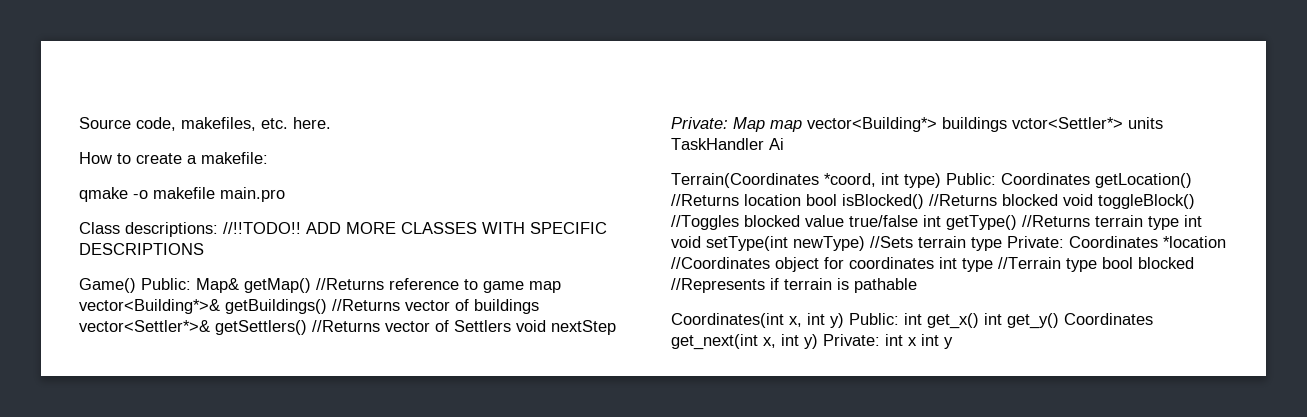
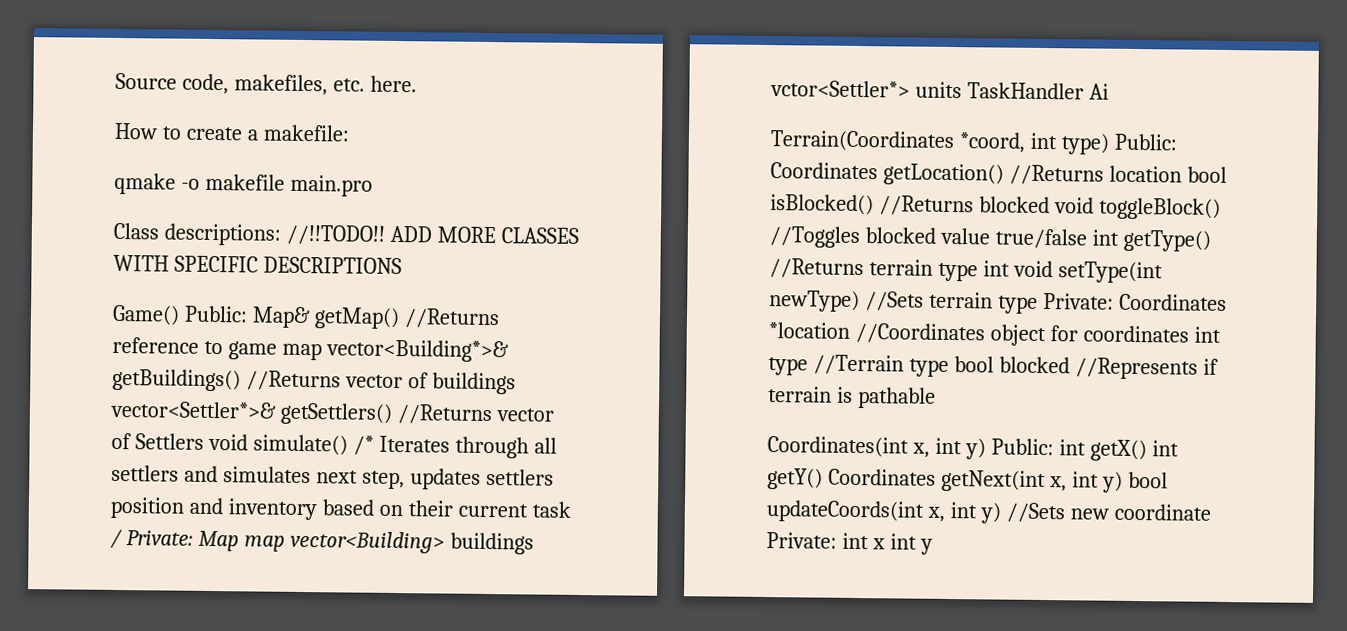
[551,320,616,335] nextStep -> [252,434,557,459] [111,464,554,490] [110,496,571,521] [110,528,123,549] simulate() /* Iterates through all settlers and simulates next step, updates settlers position and inventory based on their current task /
[807,117,937,132] vector<Building*> -> [289,530,445,554] vector<Building>
[927,313,1153,329] [671,334,818,350] get_x() int get_y() Coordinates get_next(int x, int y) -> [1089,439,1179,462] [767,468,1168,493] [766,500,1211,524] getX() int getY() Coordinates getNext(int x, int y) bool updateCoords(int x, int y) //Sets new coordinate

